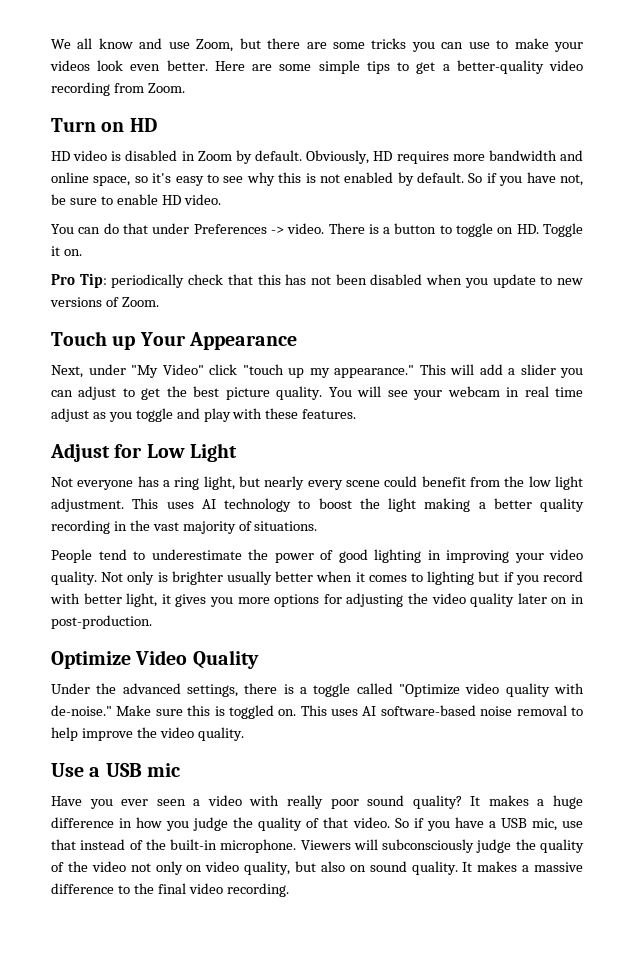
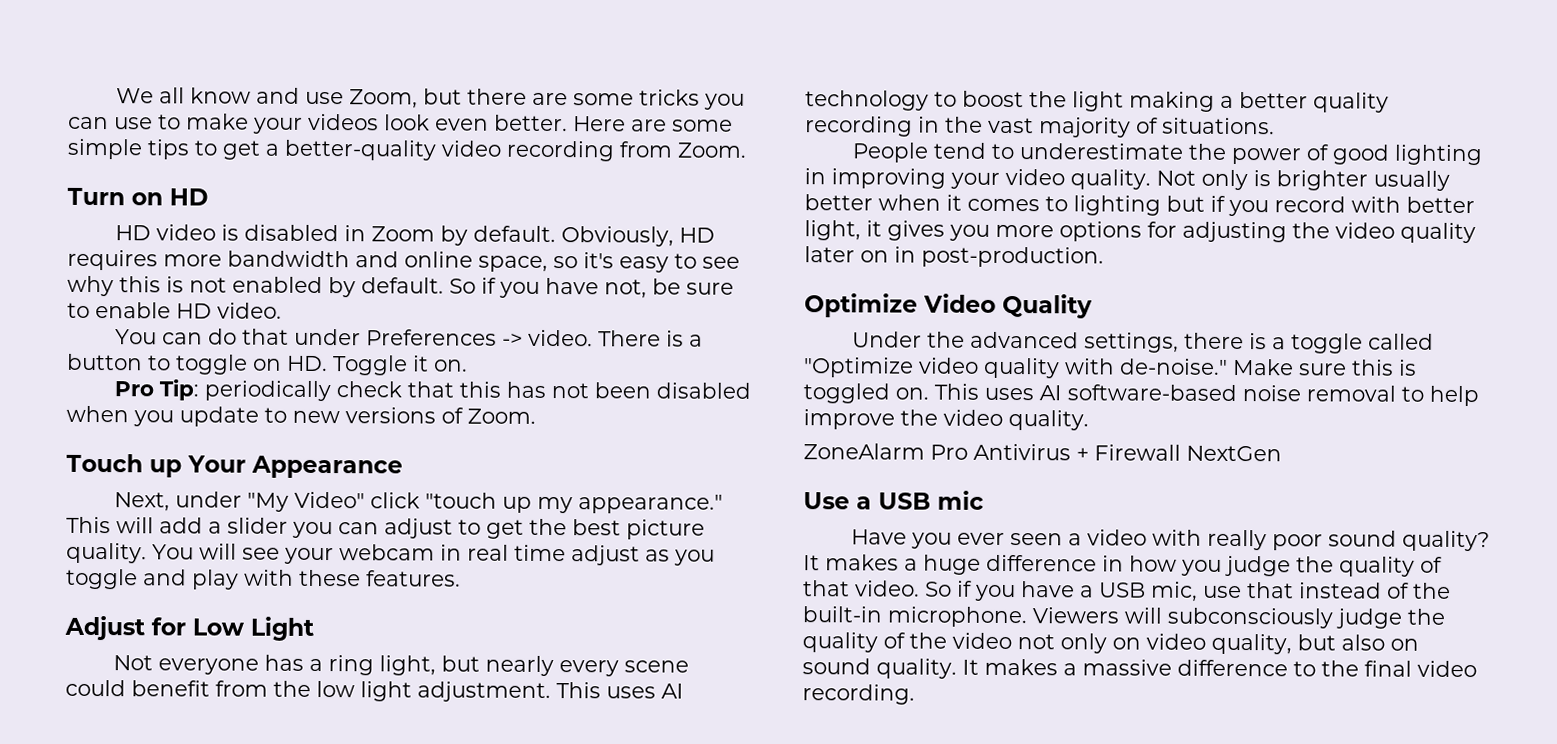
(244, 734) none -> [803,443,1282,462] // ZoneAlarm Pro Antivirus + Firewall NextGen

